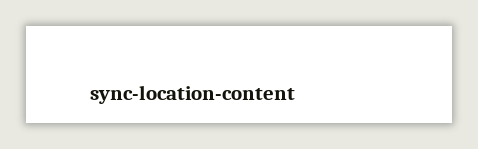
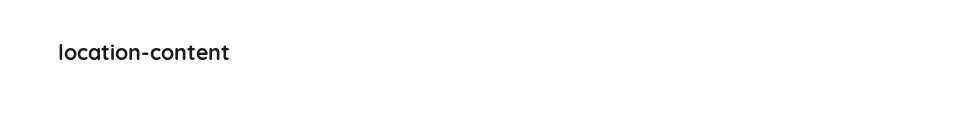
[90,85,295,104] sync-location-content -> [58,44,230,60] location-content

